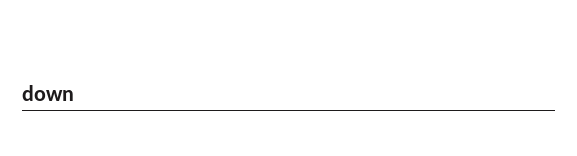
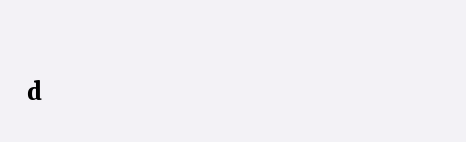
[22,85,74,101] down -> [27,80,42,100] d

